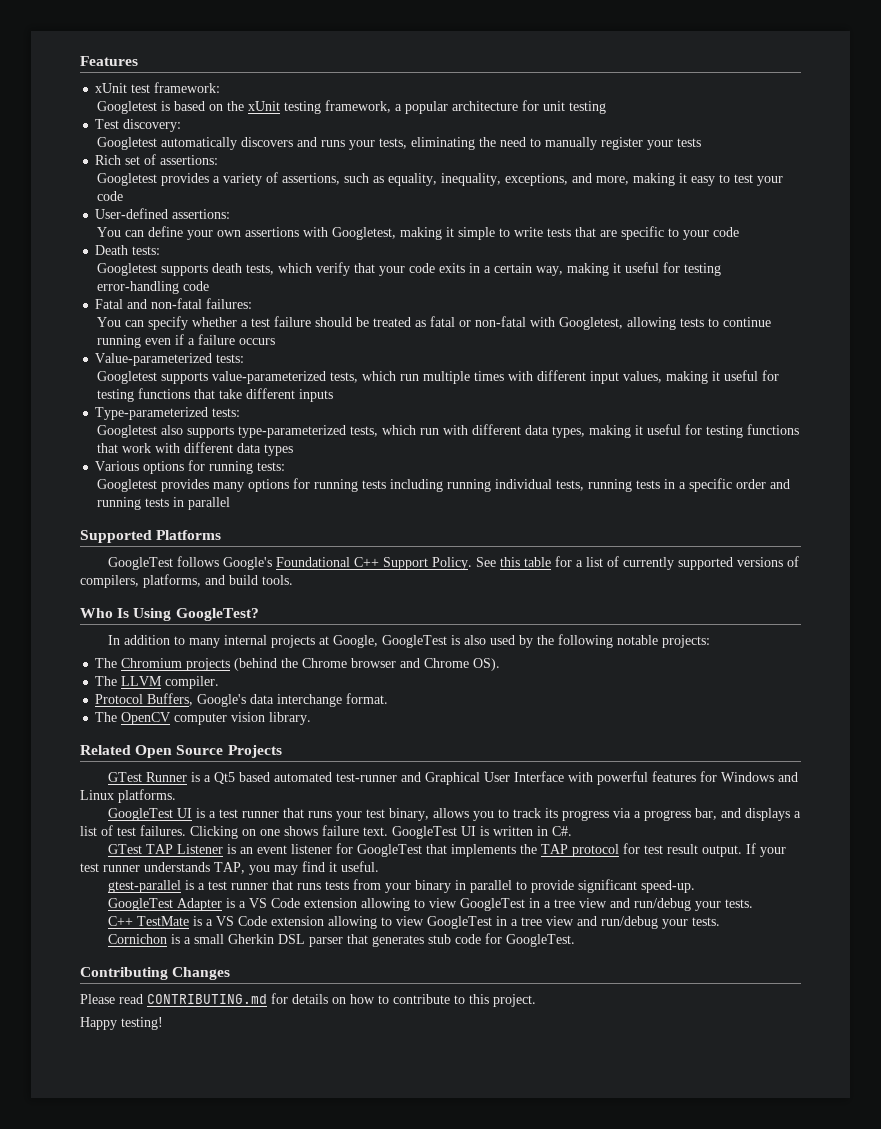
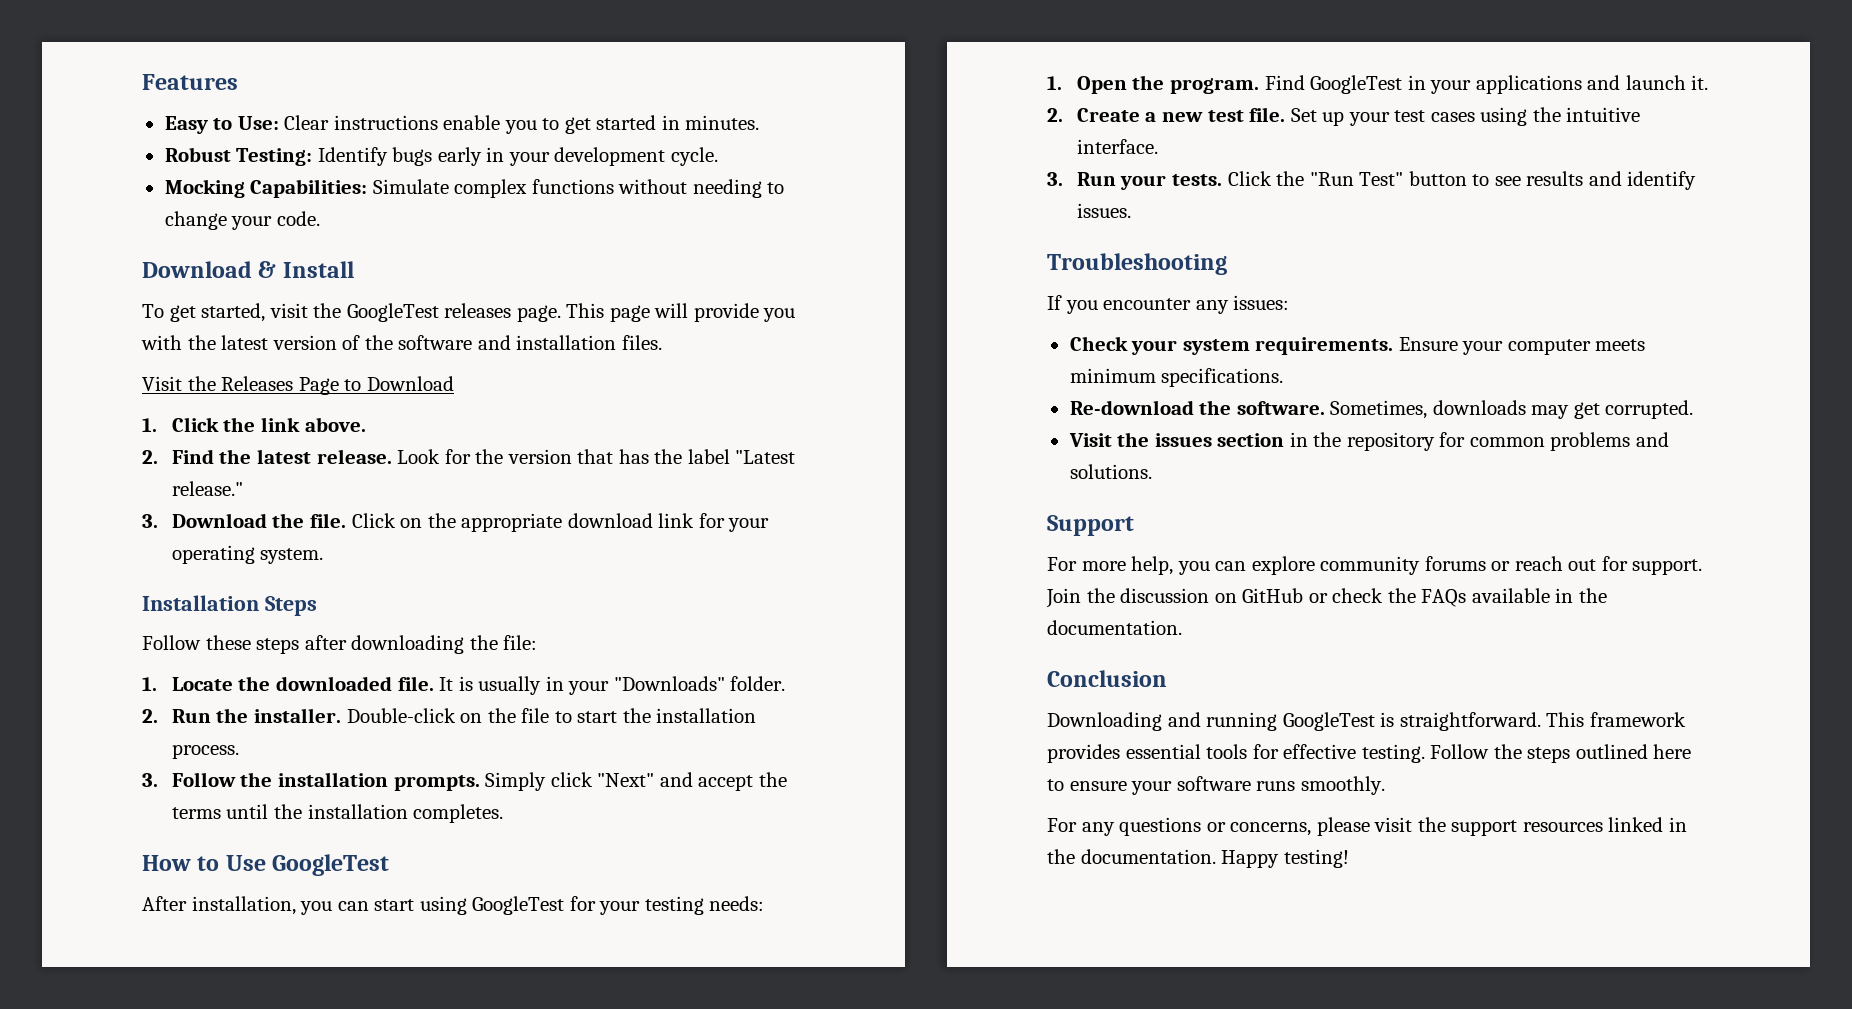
[95,82,221,93] [97,100,607,114] [95,119,182,132] [97,137,702,150] [95,154,219,165] [97,172,784,186] [97,191,124,201] [95,208,231,219] [97,226,740,240] [95,245,161,255] [97,262,722,276] [97,281,210,294] [95,298,253,309] [97,316,772,330] [97,334,276,348] [95,353,245,366] [97,370,780,384] [97,388,334,402] [95,407,241,420] [97,424,800,438] [97,442,294,456] [95,460,286,474] [97,478,791,492] [97,497,231,510] [80,530,222,543] [108,556,800,570] [80,574,293,588] [80,608,259,621] [108,634,711,648] [95,658,501,671] [95,676,220,689] [95,693,389,707] [95,712,312,725] [80,745,282,758] [108,771,799,785] [80,789,176,803] [108,808,802,821] [80,825,572,839] [108,843,787,857] [80,861,379,875] [108,879,696,893] [108,898,754,911] [108,916,721,929] [108,933,576,947] [80,967,231,980] [80,993,536,1007] xUnit test framework: // Googletest is based on the xUnit testing framework, a popular architecture for unit testing // Test discovery: // Googletest automatically discovers and runs your tests, eliminating the need to manually register your tests // Rich set of assertions: // Googletest provides a variety of assertions, such as equality, inequality, exceptions, and more, making it easy to test your code // User-defined assertions: // You can define your own assertions with Googletest, making it simple to write tests that are specific to your code // Death tests: // Googletest supports death tests, which verify that your code exits in a certain way, making it useful for testing error-handling code // Fatal and non-fatal failures: // You can specify whether a test failure should be treated as fatal or non-fatal with Googletest, allowing tests to continue running even if a failure occurs // Value-parameterized tests: // Googletest supports value-parameterized tests, which run multiple times with different input values, making it useful for testing functions that take different inputs // Type-parameterized tests: // Googletest also supports type-parameterized tests, which run with different data types, making it useful for testing functions that work with different data types // Various options for running tests: // Googletest provides many options for running tests including running individual tests, running tests in a specific order and running tests in parallel // Supported Platforms // GoogleTest follows Google's Foundational C++ Support Policy. See this table for a list of currently supported versions of compilers, platforms, and build tools. // Who Is Using GoogleTest? // In addition to many internal projects at Google, GoogleTest is also used by the following notable projects: // The Chromium projects (behind the Chrome browser and Chrome OS). // The LLVM compiler. // Protocol Buffers, Google's data interchange format. // The OpenCV computer vision library. // Related Open Source Projects // GTest Runner is a Qt5 based automated test-runner and Graphical User Interface with powerful features for Windows and Linux platforms. // GoogleTest UI is a test runner that runs your test binary, allows you to track its progress via a progress bar, and displays a list of test failures. Clicking on one shows failure text. GoogleTest UI is written in C#. // GTest TAP Listener is an event listener for GoogleTest that implements the TAP protocol for test result output. If your test runner understands TAP, you may find it useful. // gtest-parallel is a test runner that runs tests from your binary in parallel to provide significant speed-up. // GoogleTest Adapter is a VS Code extension allowing to view GoogleTest in a tree view and run/debug your tests. // C++ TestMate is a VS Code extension allowing to view GoogleTest in a tree view and run/debug your tests. // Cornichon is a small Gherkin DSL parser that generates stub code for GoogleTest. // Contributing Changes // Please read CONTRIBUTING.md for details on how to contribute to this project. // -> [164,115,760,134] [164,147,718,166] [164,179,785,198] [164,211,320,230] [142,261,354,278] [142,303,796,322] [141,335,662,350] [142,376,454,395] [142,417,366,432] [142,449,796,464] [171,481,243,496] [142,513,770,532] [171,545,324,564] [142,595,317,616] [142,635,538,654] [142,676,786,695] [142,708,757,723] [171,744,239,759] [142,772,787,791] [171,804,504,823] [142,854,390,876] [142,896,765,915] [1047,75,1709,94] [1047,107,1641,126] [1076,139,1158,154] [1047,171,1697,190] [1076,203,1131,218] [1047,253,1227,275] [1047,295,1290,314] [1069,336,1646,355] [1069,368,1284,387] [1069,400,1694,419] [1068,432,1669,451] [1069,464,1152,479] [1047,515,1134,536] [1047,556,1703,575] [1046,588,1607,608] [1047,620,1182,635] [1047,670,1167,687] [1047,712,1686,731] [1047,744,1692,763] [1047,776,1385,795] [1047,817,1687,836] [1047,849,1216,864] Easy to Use: Clear instructions enable you to get started in minutes. // Robust Testing: Identify bugs early in your development cycle. // Mocking Capabilities: Simulate complex functions without needing to change your code. // Download & Install // To get started, visit the GoogleTest releases page. This page will provide you with the latest version of the software and installation files. // Visit the Releases Page to Download // 1. Click the link above. // 2. Find the latest release. Look for the version that has the label "Latest release." // 3. Download the file. Click on the appropriate download link for your operating system. // Installation Steps // Follow these steps after downloading the file: // 1. Locate the downloaded file. It is usually in your "Downloads" folder. // 2. Run the installer. Double-click on the file to start the installation process. // 3. Follow the installation prompts. Simply click "Next" and accept the terms until the installation completes. // How to Use GoogleTest // After installation, you can start using GoogleTest for your testing needs: // 1. Open the program. Find GoogleTest in your applications and launch it. // 2. Create a new test file. Set up your test cases using the intuitive interface. // 3. Run your tests. Click the "Run Test" button to see results and identify issues. // Troubleshooting // If you encounter any issues: // Check your system requirements. Ensure your computer meets minimum specifications. // Re-download the software. Sometimes, downloads may get corrupted. // Visit the issues section in the repository for common problems and solutions. // Support // For more help, you can explore community forums or reach out for support. Join the discussion on GitHub or check the FAQs available in the documentation. // Conclusion // Downloading and running GoogleTest is straightforward. This framework provides essential tools for effective testing. Follow the steps outlined here to ensure your software runs smoothly. // For any questions or concerns, please visit the support resources linked in the documentation.

